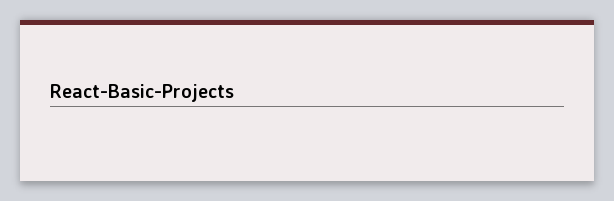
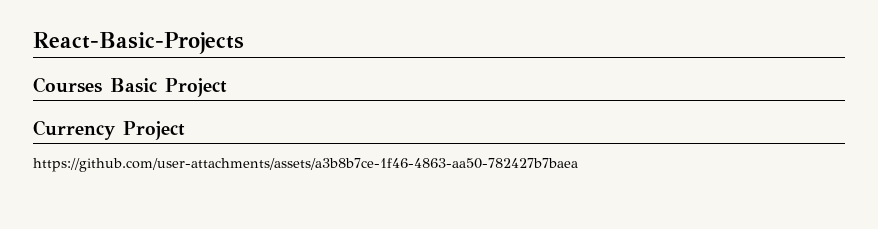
(234, 93) none -> [33,77,227,97] [33,120,185,140] [33,158,578,172] // Courses Basic Project // Currency Project // https://github.com/user-attachments/assets/a3b8b7ce-1f46-4863-aa50-782427b7baea

